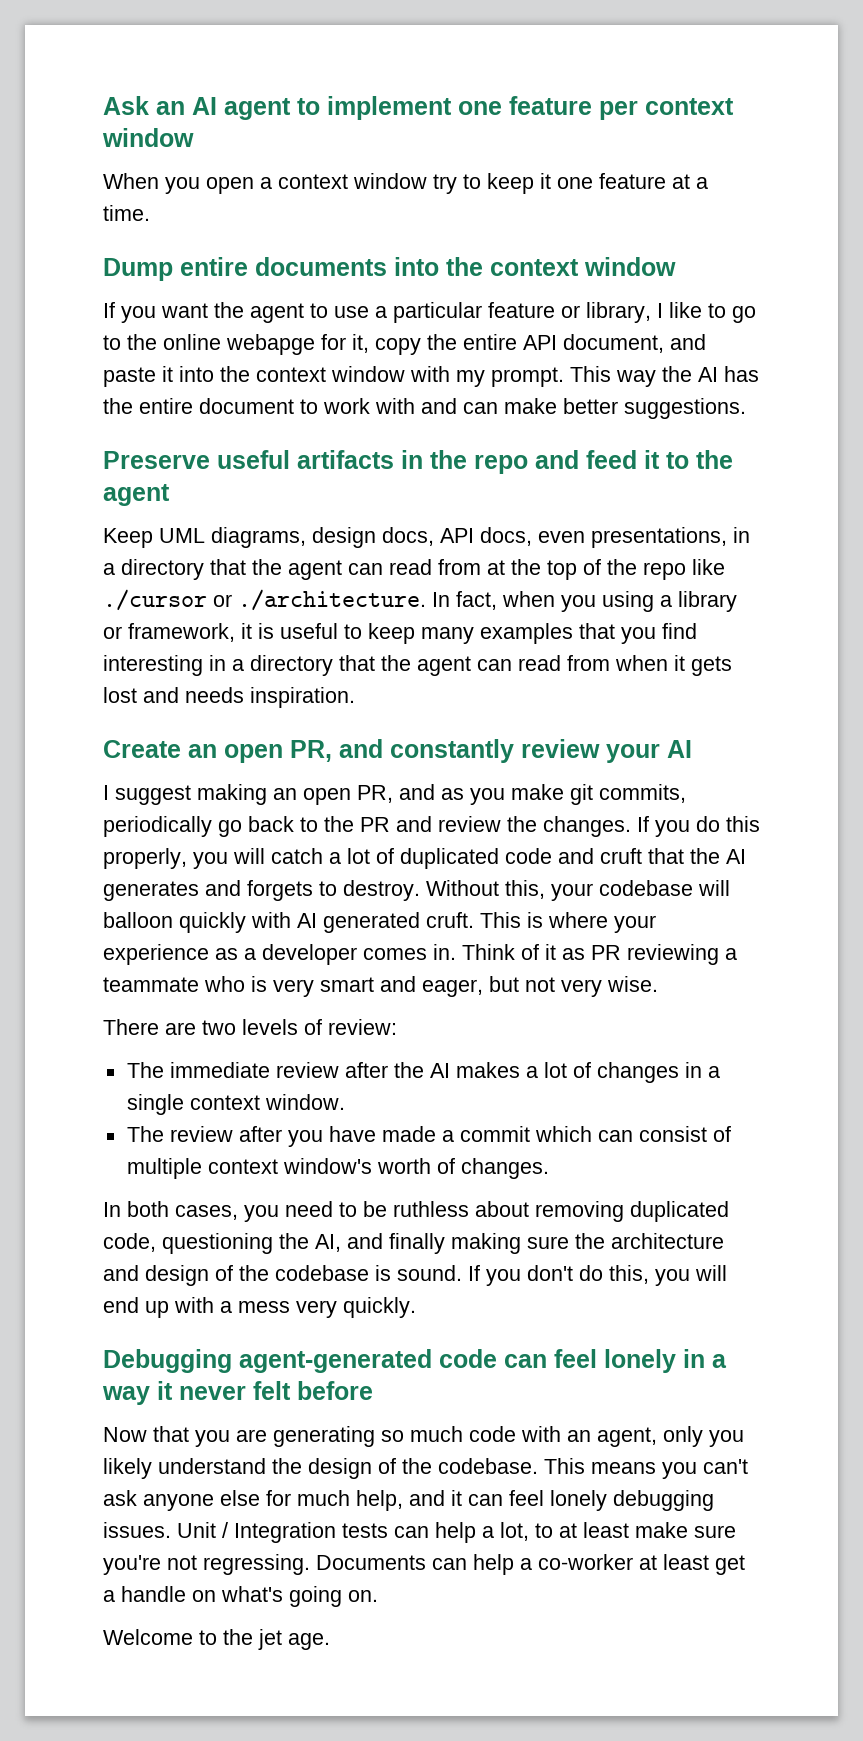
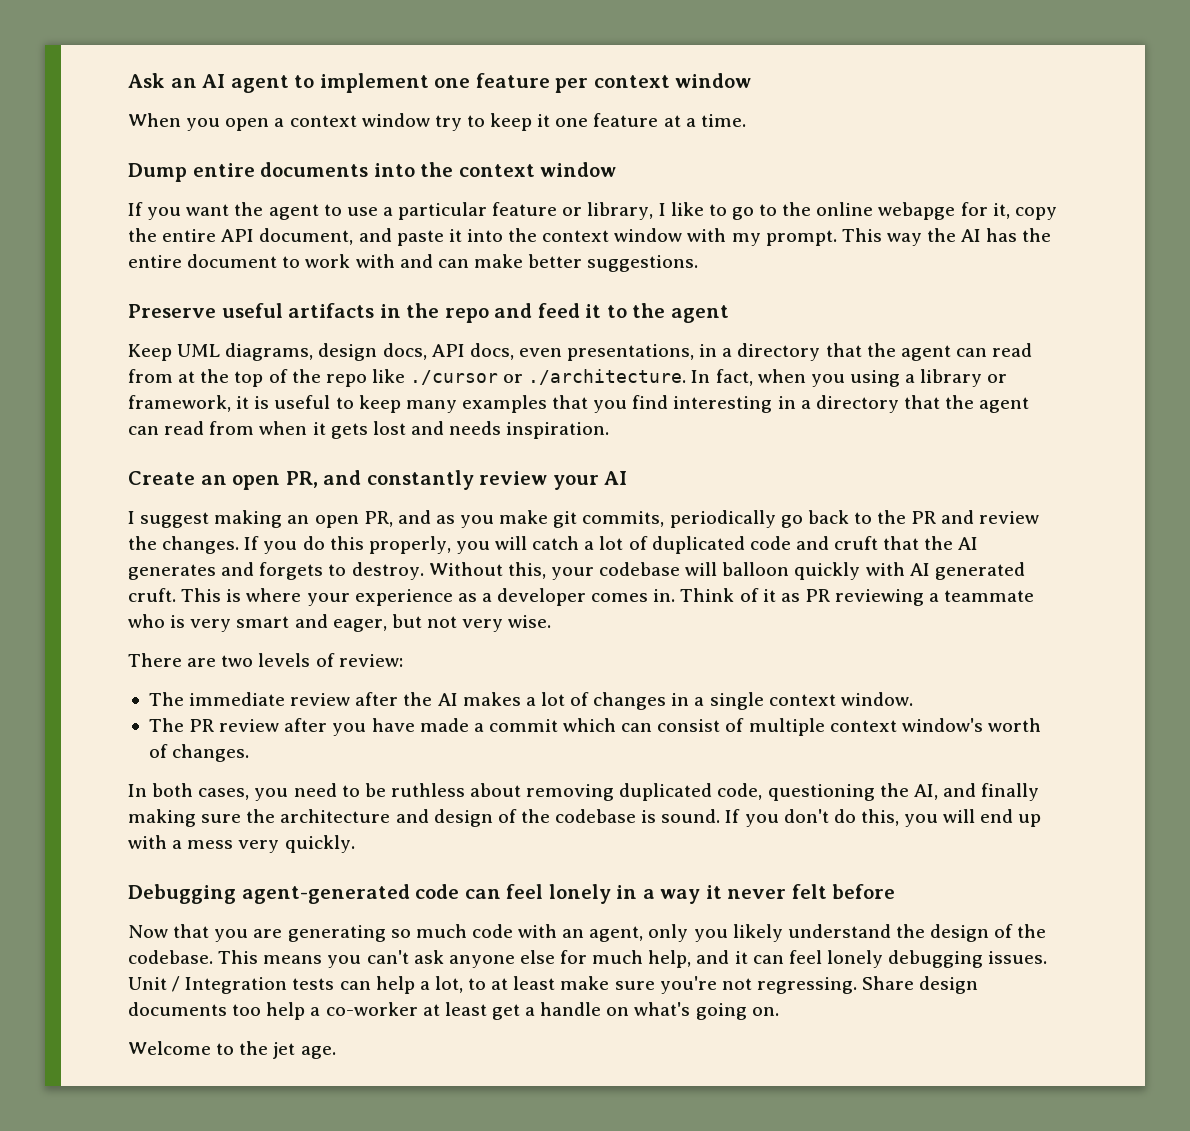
(164, 1134) none -> [189,719,215,732] PR
[316,1555,467,1570] Documents can -> [862,976,979,994] [128,1002,262,1016] Share design documents too

